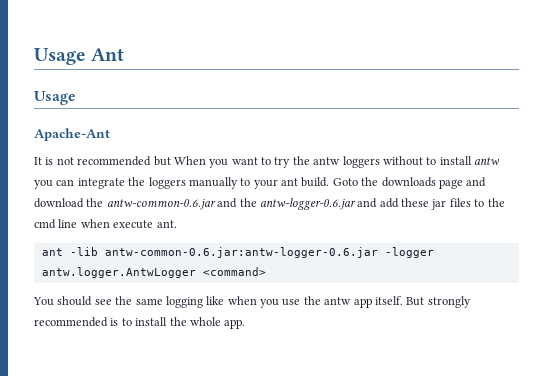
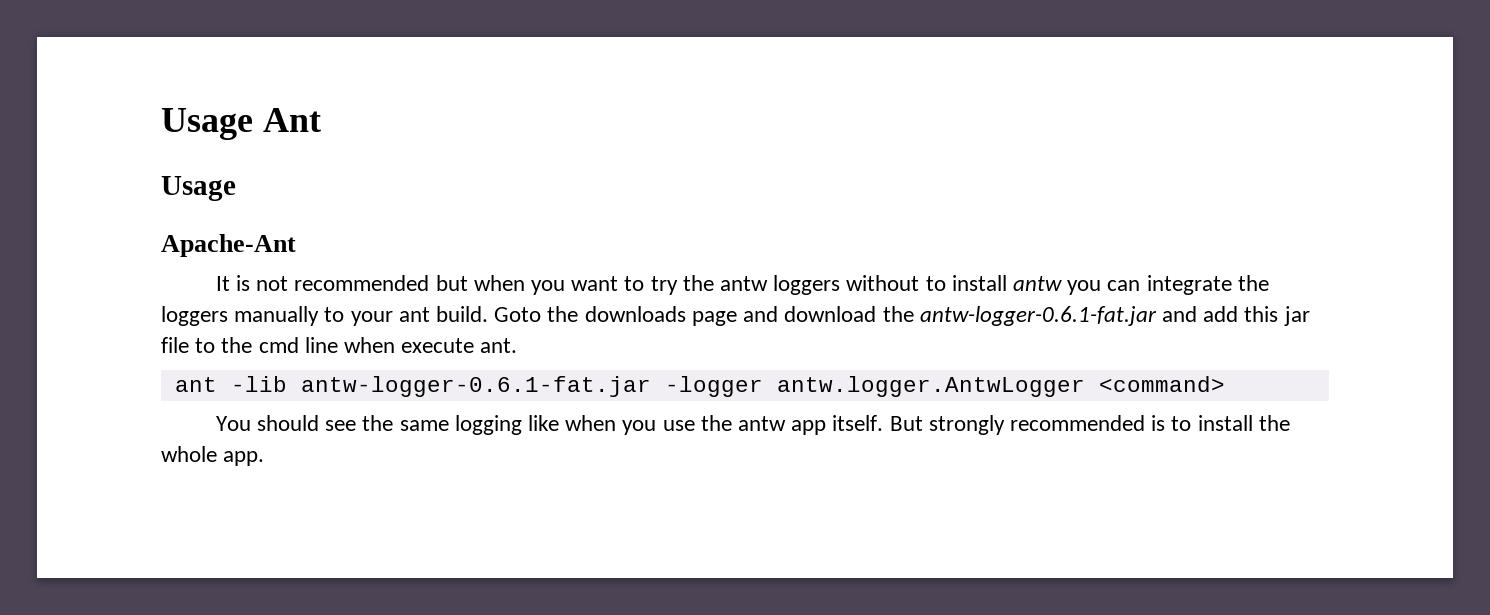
[173,156,206,165] When -> [473,275,525,291] when
[106,198,471,210] antw-common-0.6.jar and the antw-logger-0.6.jar and add these jar files -> [919,306,1310,326] [161,337,189,353] antw-logger-0.6.1-fat.jar and add this jar file
[104,247,378,258] antw-common-0.6.jar:antw-logger-0.6.jar -> [300,376,651,397] antw-logger-0.6.1-fat.jar

